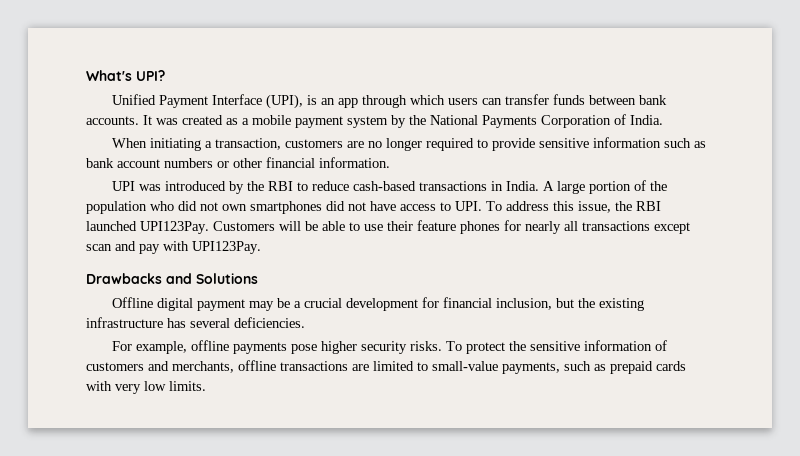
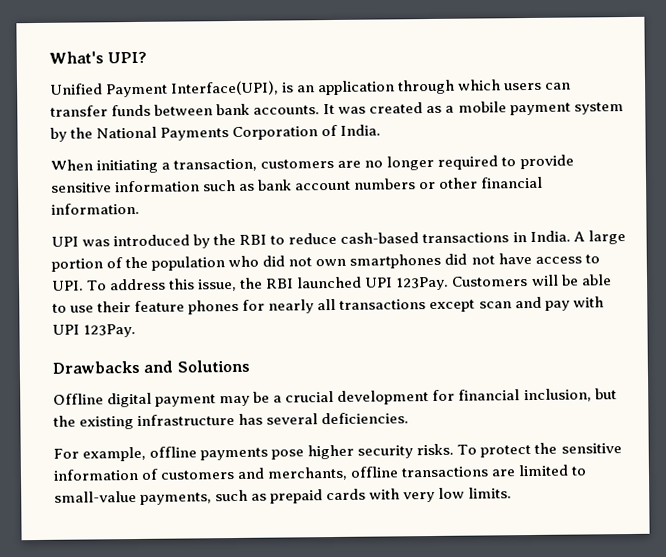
[212,94,304,109] Interface (UPI), -> [170,80,280,96] Interface(UPI),
[338,98,359,108] app -> [318,80,396,96] application
[140,221,209,234] UPI123Pay. -> [364,276,450,291] UPI 123Pay.
[192,241,261,254] UPI123Pay. -> [52,323,137,338] UPI 123Pay.

